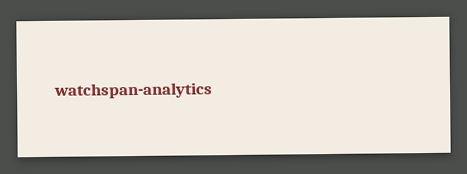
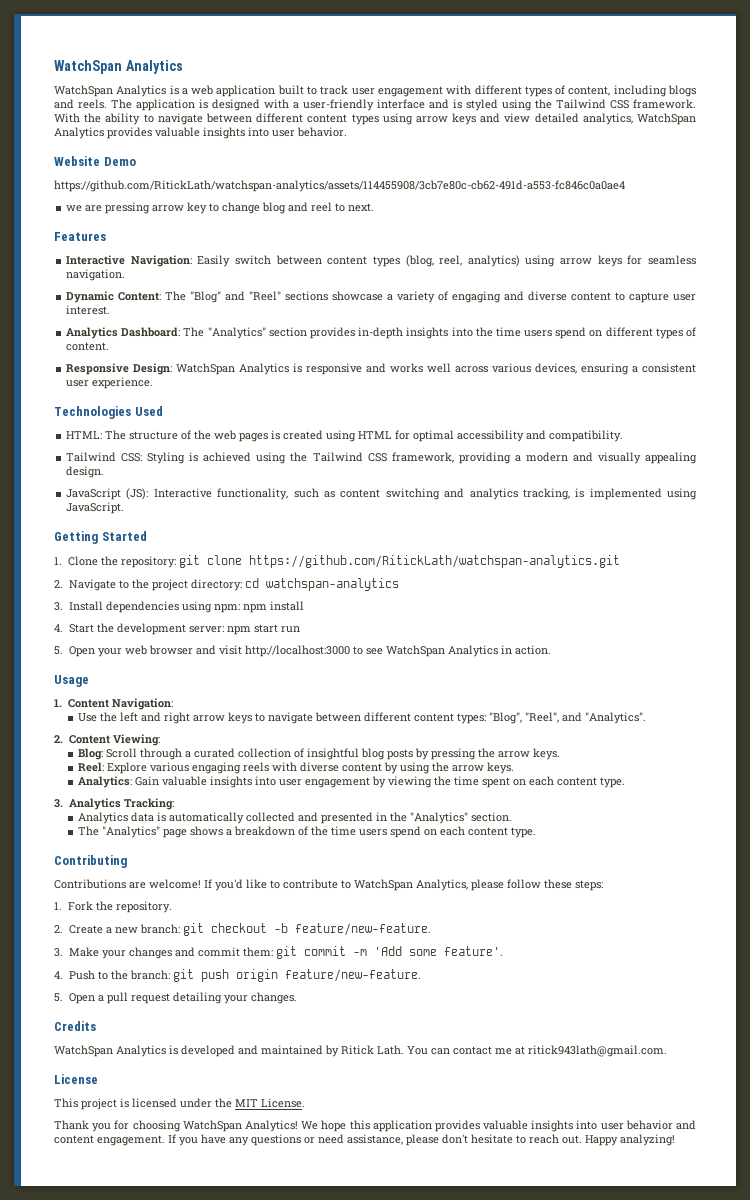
[53,82,213,99] watchspan-analytics -> [54,60,183,74] [54,85,696,97] [54,99,696,111] [54,113,696,125] [54,127,347,139] [54,156,136,166] [54,180,625,192] [66,202,375,214] [54,232,106,241] [66,255,696,267] [66,269,126,281] [66,291,697,303] [66,305,111,315] [66,327,696,339] [66,342,110,351] [66,363,696,375] [66,377,154,389] [54,406,163,419] [66,430,624,442] [66,452,697,464] [66,466,105,478] [66,488,697,500] [66,502,125,514] [54,531,147,544] [54,555,620,568] [54,578,399,591] [54,601,304,613] [54,623,300,635] [54,645,551,657] [54,675,89,687] [54,698,173,710] [78,712,647,724] [54,734,160,746] [78,748,561,760] [78,762,515,774] [78,776,626,788] [54,798,174,810] [78,812,513,824] [78,826,537,838] [54,855,127,868] [54,879,603,891] [54,901,172,913] [54,923,431,936] [54,946,503,959] [54,969,421,982] [54,992,297,1004] [54,1021,96,1031] [54,1045,667,1057] [54,1074,98,1084] [54,1098,305,1110] [54,1120,696,1132] [54,1134,675,1146] WatchSpan Analytics // WatchSpan Analytics is a web application built to track user engagement with different types of content, including blogs and reels. The application is designed with a user-friendly interface and is styled using the Tailwind CSS framework. With the ability to navigate between different content types using arrow keys and view detailed analytics, WatchSpan Analytics provides valuable insights into user behavior. // Website Demo // https://github.com/RitickLath/watchspan-analytics/assets/114455908/3cb7e80c-cb62-491d-a553-fc846c0a0ae4 // we are pressing arrow key to change blog and reel to next. // Features // Interactive Navigation: Easily switch between content types (blog, reel, analytics) using arrow keys for seamless navigation. // Dynamic Content: The "Blog" and "Reel" sections showcase a variety of engaging and diverse content to capture user interest. // Analytics Dashboard: The "Analytics" section provides in-depth insights into the time users spend on different types of content. // Responsive Design: WatchSpan Analytics is responsive and works well across various devices, ensuring a consistent user experience. // Technologies Used // HTML: The structure of the web pages is created using HTML for optimal accessibility and compatibility. // Tailwind CSS: Styling is achieved using the Tailwind CSS framework, providing a modern and visually appealing design. // JavaScript (JS): Interactive functionality, such as content switching and analytics tracking, is implemented using JavaScript. // Getting Started // 1. Clone the repository: git clone https://github.com/RitickLath/watchspan-analytics.git // 2. Navigate to the project directory: cd watchspan-analytics // 3. Install dependencies using npm: npm install // 4. Start the development server: npm start run // 5. Open your web browser and visit http://localhost:3000 to see WatchSpan Analytics in action. // Usage // 1. Content Navigation: // Use the left and right arrow keys to navigate between different content types: "Blog", "Reel", and "Analytics". // 2. Content Viewing: // Blog: Scroll through a curated collection of insightful blog posts by pressing the arrow keys. // Reel: Explore various engaging reels with diverse content by using the arrow keys. // Analytics: Gain valuable insights into user engagement by viewing the time spent on each content type. // 3. Analytics Tracking: // Analytics data is automatically collected and presented in the "Analytics" section. // The "Analytics" page shows a breakdown of the time users spend on each content type. // Contributing // Contributions are welcome! If you'd like to contribute to WatchSpan Analytics, please follow these steps: // 1. Fork the repository. // 2. Create a new branch: git checkout -b feature/new-feature. // 3. Make your changes and commit them: git commit -m 'Add some feature'. // 4. Push to the branch: git push origin feature/new-feature. // 5. Open a pull request detailing your changes. // Credits // WatchSpan Analytics is developed and maintained by Ritick Lath. You can contact me at ritick943lath@gmail.com. // License // This project is licensed under the MIT License. // Thank you for choosing WatchSpan Analytics! We hope this application provides valuable insights into user behavior and content engagement. If you have any questions or need assistance, please don't hesitate to reach out. Happy analyzing!

